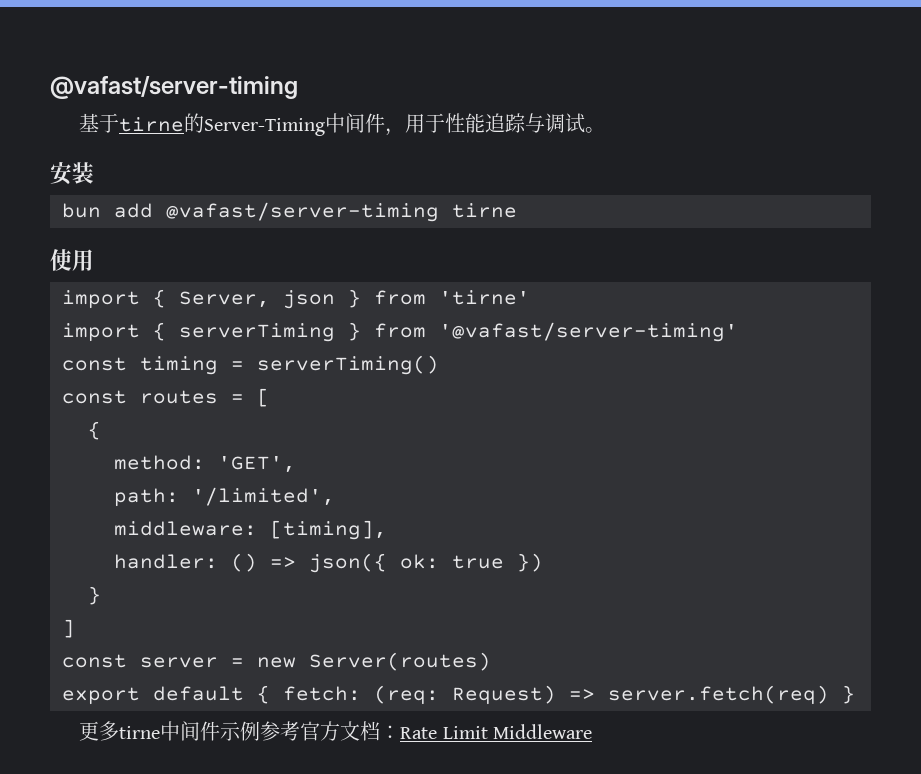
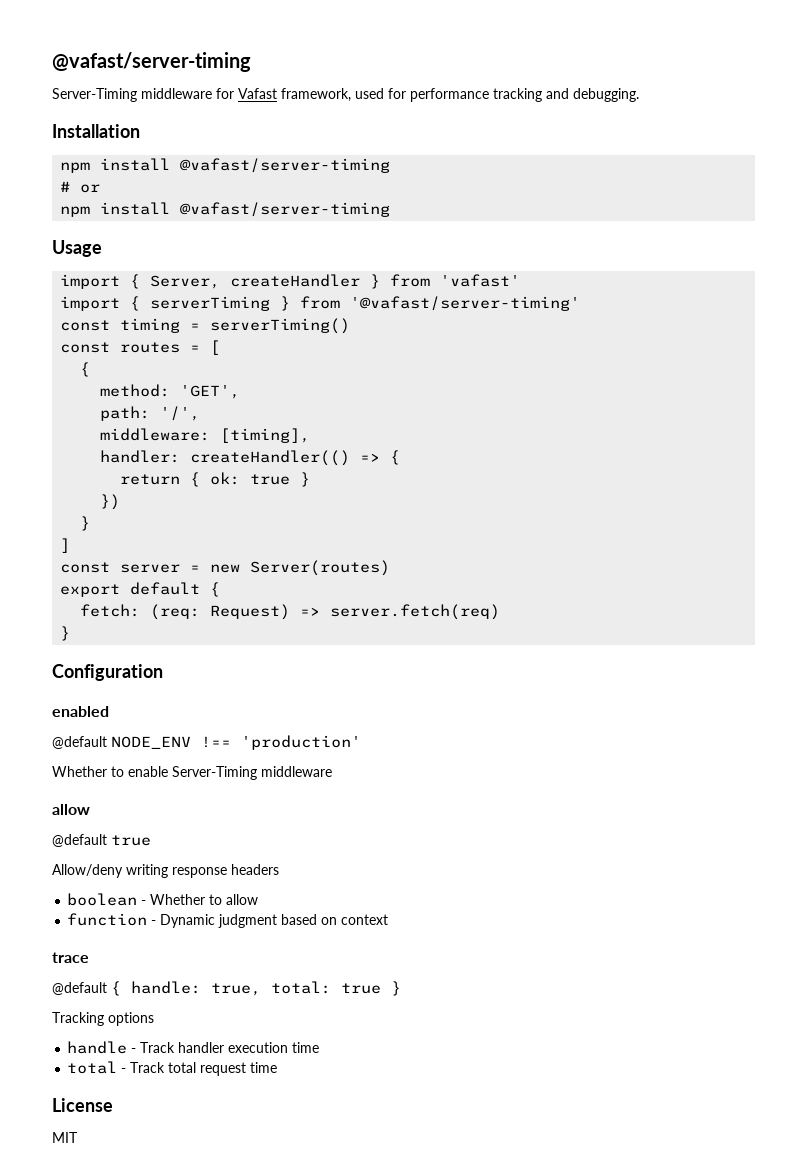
[50,76,298,99] [79,113,606,136] [50,162,94,185] [62,202,517,222] [50,249,94,271] @vafast/server-timing // 基于tirne的Server-Timing中间件，用于性能追踪与调试。 // 安装 // bun add @vafast/server-timing tirne // 使用 -> [52,52,251,72] [52,88,639,102] [52,124,140,138] [60,158,391,173] [60,181,101,193] [60,202,391,217] [52,240,102,257] @vafast/server-timing // Server-Timing middleware for Vafast framework, used for performance tracking and debugging. // Installation // npm install @vafast/server-timing // # or // npm install @vafast/server-timing // Usage
[283,289,530,309] json } from 'tirne' -> [230,274,521,289] createHandler } from 'vafast'
[192,487,335,506] '/limited', -> [160,406,201,421] '/',
[231,553,387,573] () => json({ -> [190,450,401,466] [120,472,201,487] createHandler(() => { // return {
(504, 562) none -> [300,472,311,487] } //
(270, 694) none -> (221, 589) //
[842,685,855,704] [79,721,593,741] } // 更多tirne中间件示例参考官方文档：Rate Limit Middleware -> [60,626,71,641] [52,664,163,681] [52,706,109,717] [52,735,361,750] [52,766,332,780] [52,804,90,815] [52,834,151,847] [52,864,279,878] [67,893,259,906] [67,913,389,928] [52,952,89,963] [52,981,401,996] [52,1012,154,1026] [67,1041,320,1054] [67,1061,278,1076] [52,1098,113,1112] [52,1132,78,1143] // } // Configuration // enabled // @default NODE_ENV !== 'production' // Whether to enable Server-Timing middleware // allow // @default true // Allow/deny writing response headers // boolean - Whether to allow // function - Dynamic judgment based on context // trace // @default { handle: true, total: true } // Tracking options // handle - Track handler execution time // total - Track total request time // License // MIT

